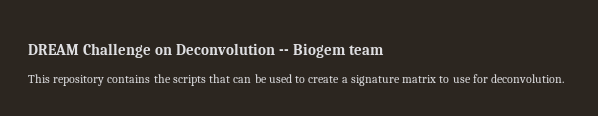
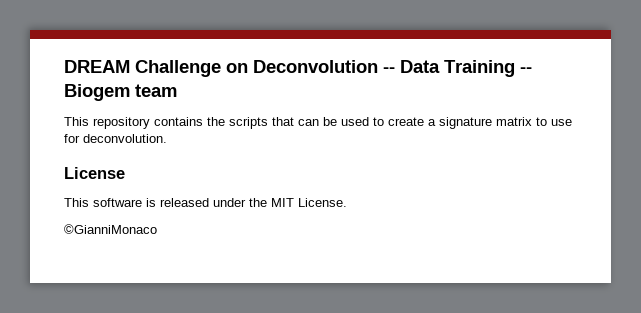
(290, 52) none -> [400,60,532,77] Data Training --
(565, 78) none -> [64,167,125,179] [64,198,347,207] [64,224,157,234] // License // This software is released under the MIT License. // ©GianniMonaco

